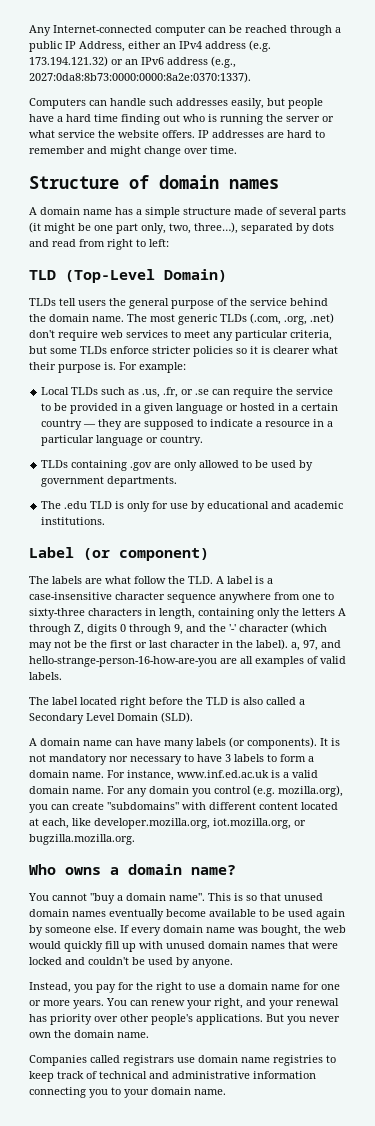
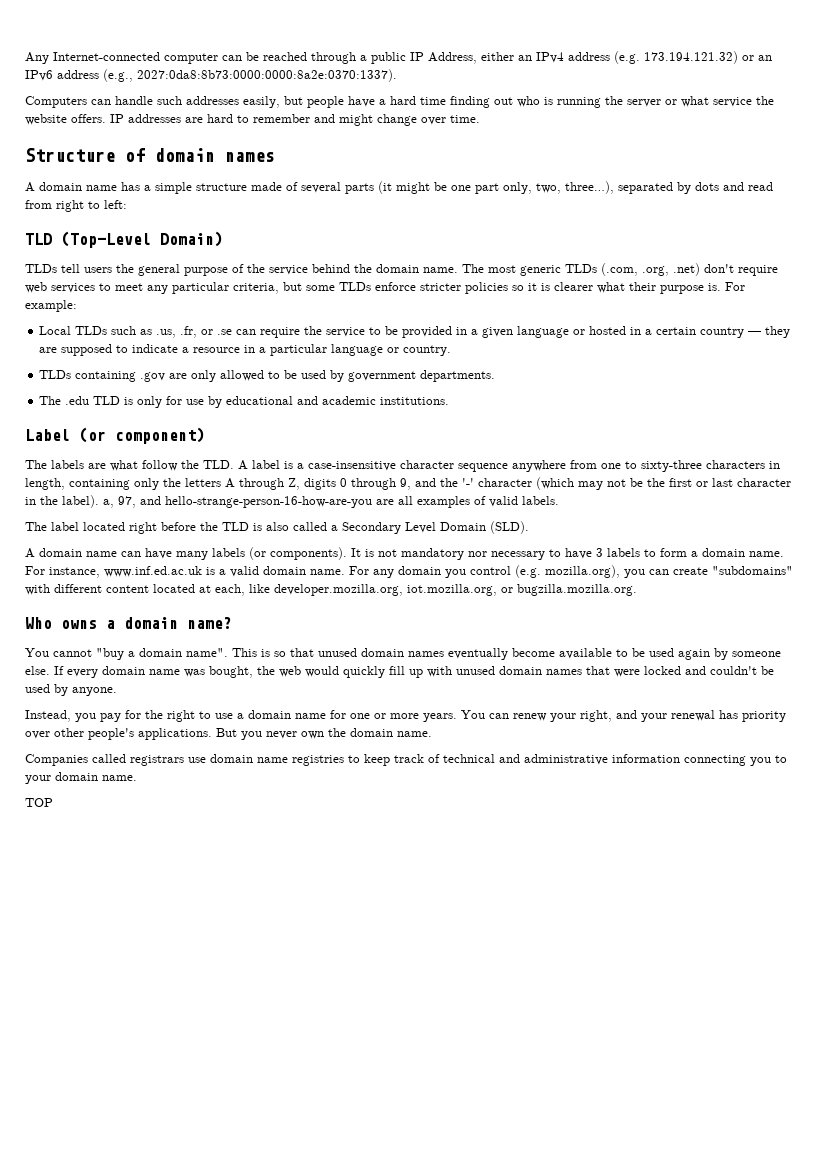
(226, 1092) none -> [25,798,53,807] // TOP

